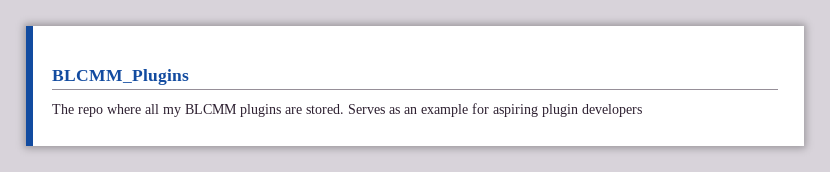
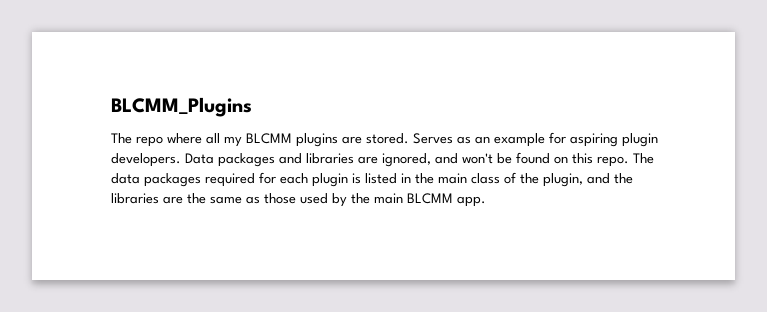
[582,104,642,117] developers -> [111,152,654,167] [111,172,633,187] [111,193,486,207] developers. Data packages and libraries are ignored, and won't be found on this repo. The data packages required for each plugin is listed in the main class of the plugin, and the libraries are the same as those used by the main BLCMM app.

